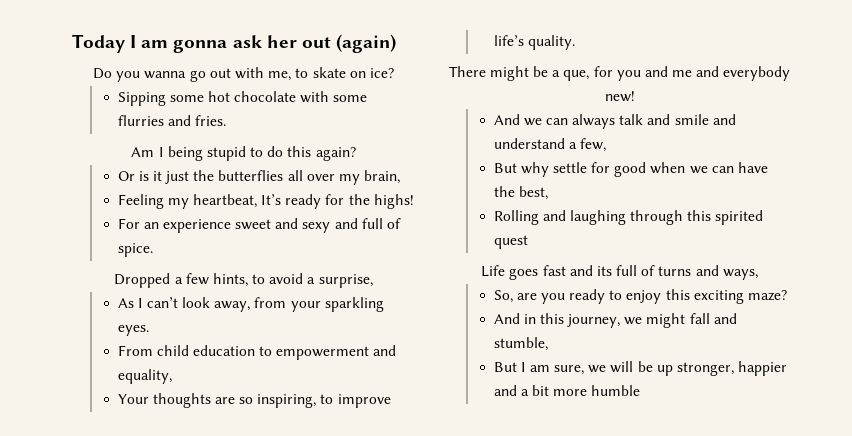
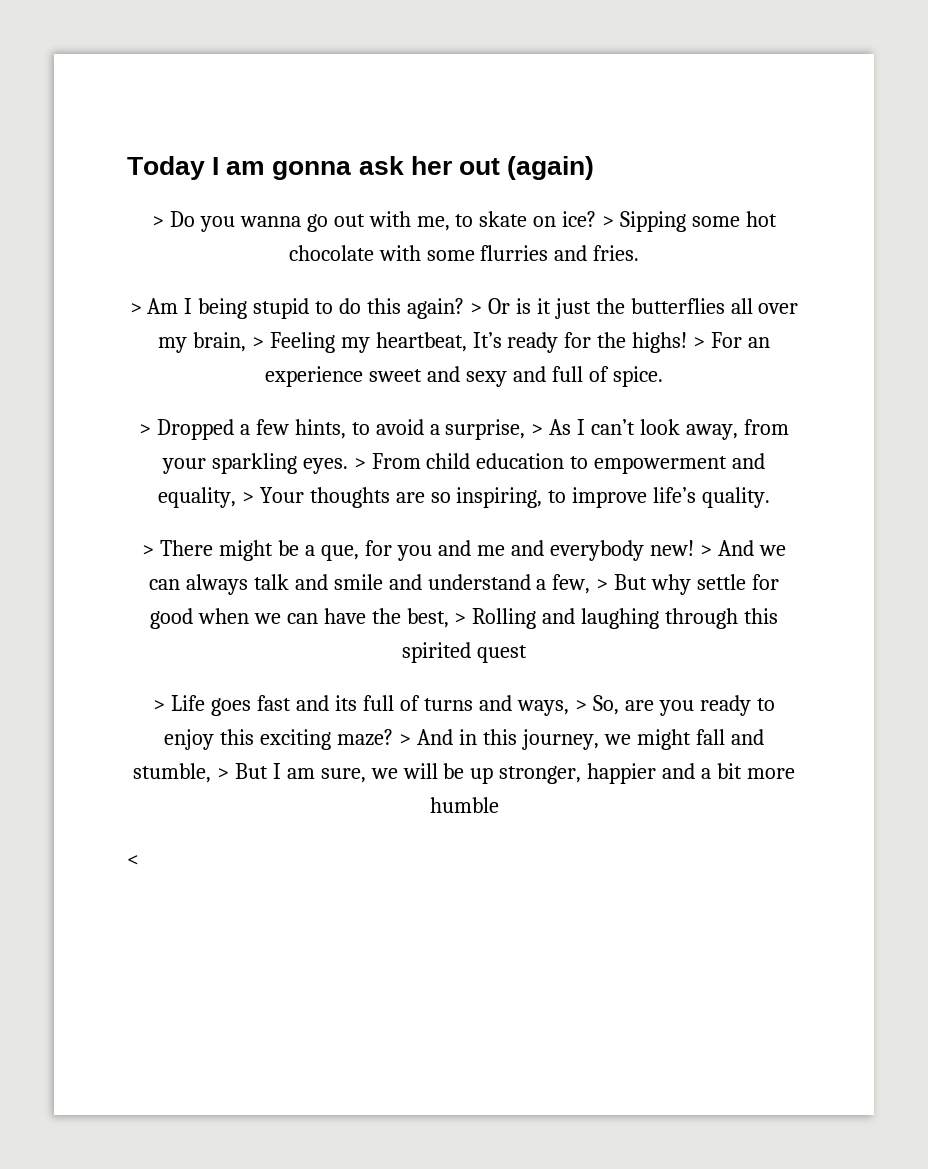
(396, 43) none -> [151,216,164,227] >
(394, 73) // -> [602,216,615,227] >
(226, 120) none -> [129,303,142,314] >
(356, 154) // -> [469,303,482,314] >
(401, 177) // -> [251,337,264,348] >
(414, 201) // -> [693,337,706,348] >
(153, 250) none -> [138,424,151,435] >
(373, 281) // -> [531,424,544,435] >
(149, 330) // -> [353,458,366,469] >
(172, 376) // -> [241,492,254,503] >
(575, 42) none -> [142,545,155,556] >
(635, 96) // -> [699,545,712,556] >
(606, 145) // -> [596,579,609,590] >
(548, 193) // -> [454,613,467,624] >
(528, 242) none -> [153,700,166,711] >
(758, 274) // -> [574,700,587,711] >
(787, 295) // -> [399,734,412,745] >
(548, 344) // -> [216,768,229,779] >
(641, 390) none -> [127,855,139,866] // <

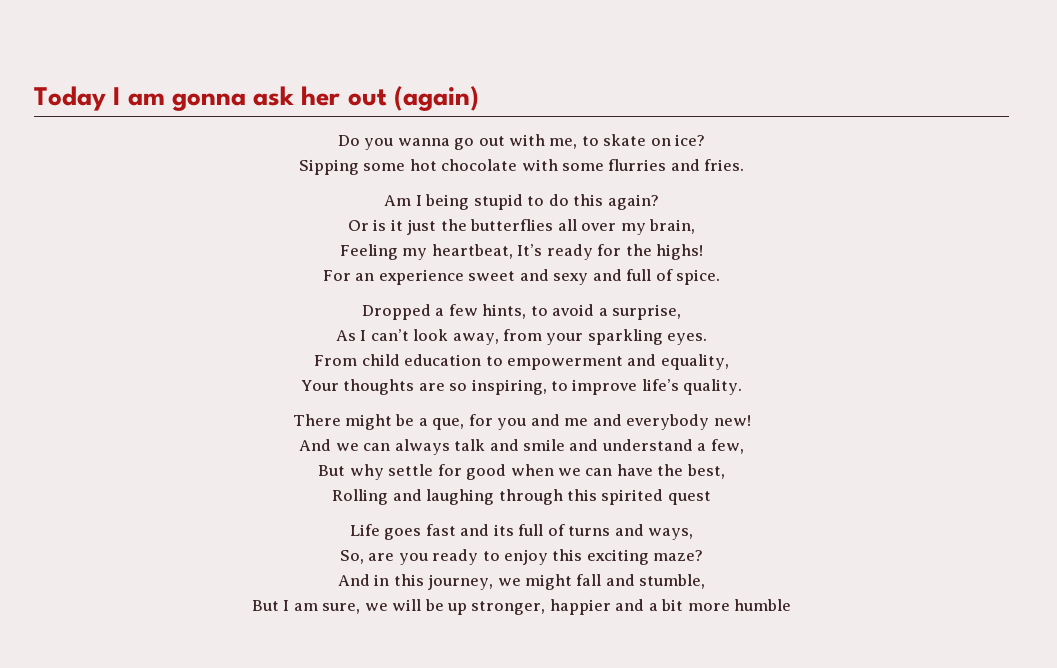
[151,216,164,227] > -> (480, 98) none
[602,216,615,227] > -> (706, 140) //
[129,303,142,314] > -> (745, 165) none
[469,303,482,314] > -> (659, 202) //
[251,337,264,348] > -> (696, 226) //
[693,337,706,348] > -> (704, 252) //
[138,424,151,435] > -> (721, 277) none
[531,424,544,435] > -> (682, 312) //
[353,458,366,469] > -> (708, 339) //
[241,492,254,503] > -> (729, 362) //
[142,545,155,556] > -> (743, 387) none
[699,545,712,556] > -> (751, 420) //
[596,579,609,590] > -> (744, 446) //
[454,613,467,624] > -> (725, 471) //
[153,700,166,711] > -> (711, 498) none
[574,700,587,711] > -> (694, 534) //
[399,734,412,745] > -> (704, 555) //
[216,768,229,779] > -> (706, 581) //
[127,855,139,866] // < -> (792, 605) none

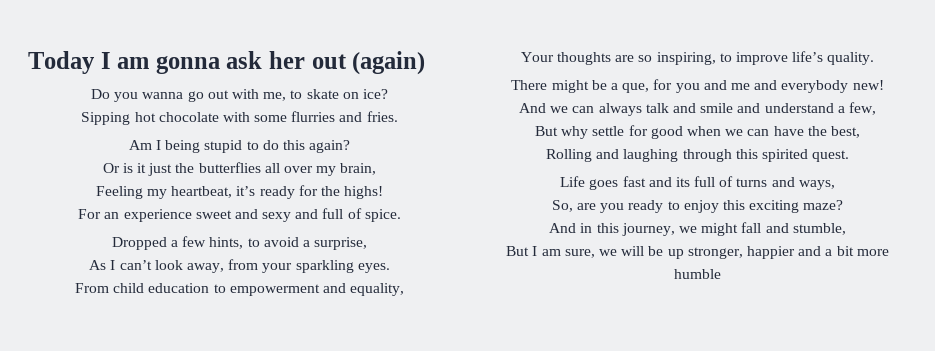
[363,163,406,171] some -> (131, 118) none
[517,244,543,256] It’s -> [236,186,256,196] it’s
[667,491,711,505] quest -> [812,150,850,162] quest.

